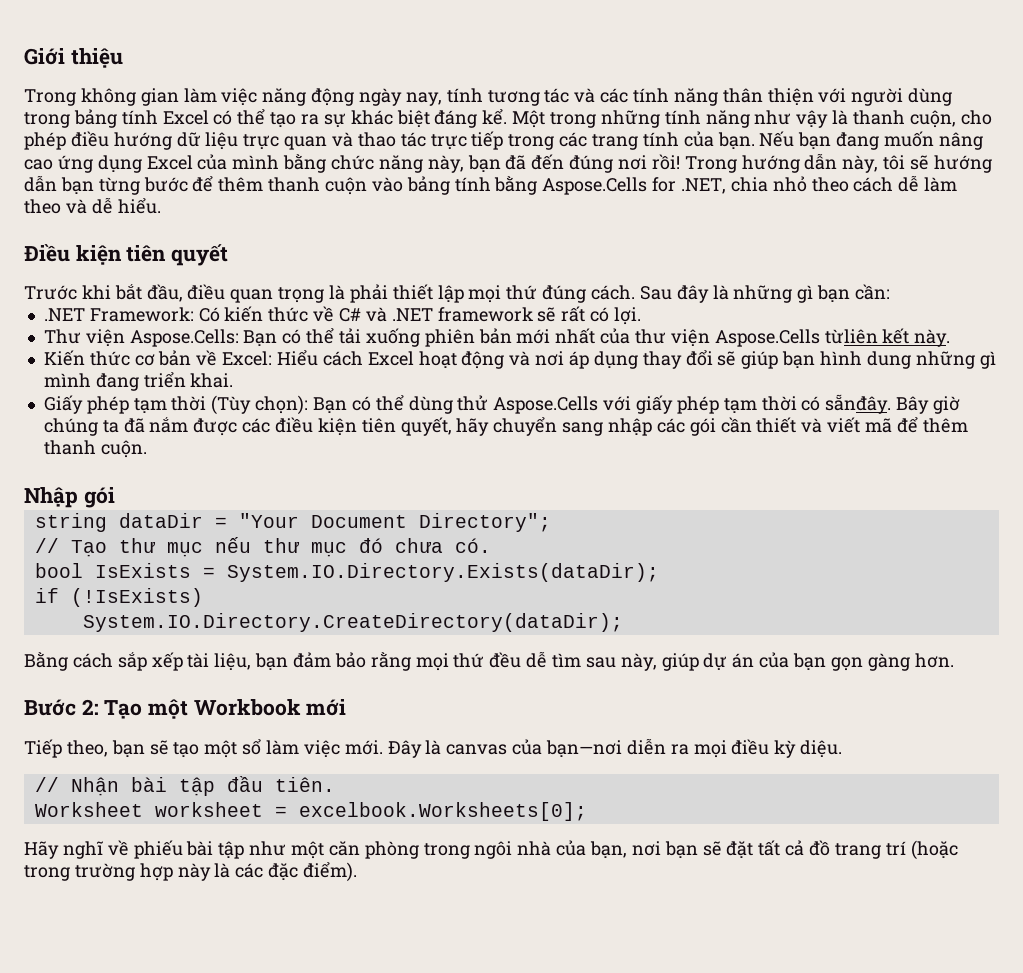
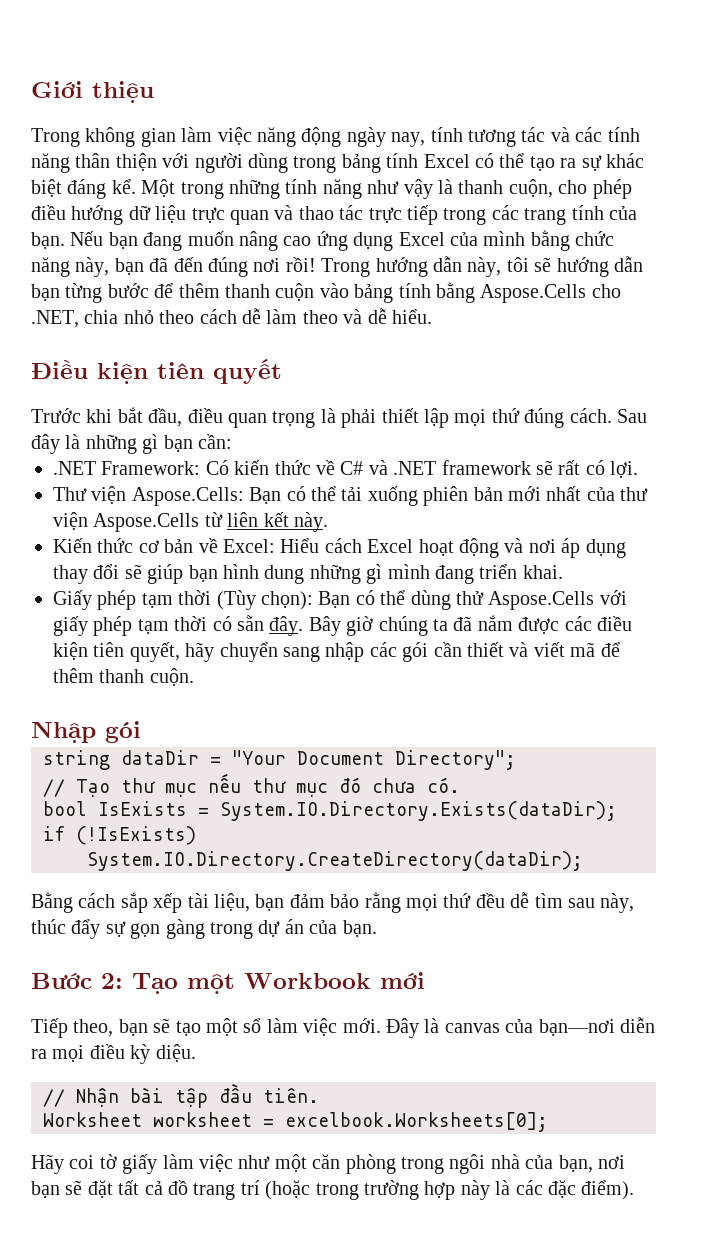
[652,177,677,192] for -> [591,284,621,298] cho
[824,329,878,344] từliên -> [204,512,259,527] từ liên
[825,394,892,414] sẵnđây. -> [237,615,304,636] sẵn đây.
[661,652,954,671] giúp dự án của bạn gọn gàng hơn. -> [31,919,377,939] thúc đẩy sự gọn gàng trong dự án của bạn.
[62,840,245,859] nghĩ về phiếu bài tập -> [69,1154,233,1174] coi tờ giấy làm việc

